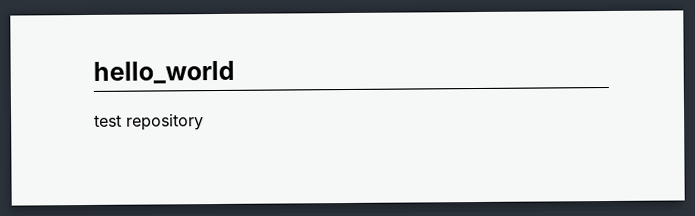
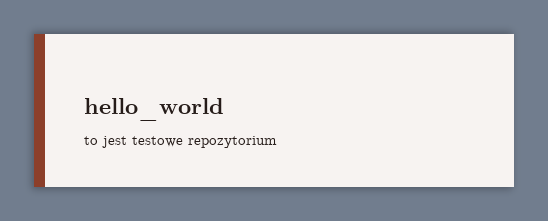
[94,113,204,131] test repository -> [84,136,277,148] to jest testowe repozytorium

